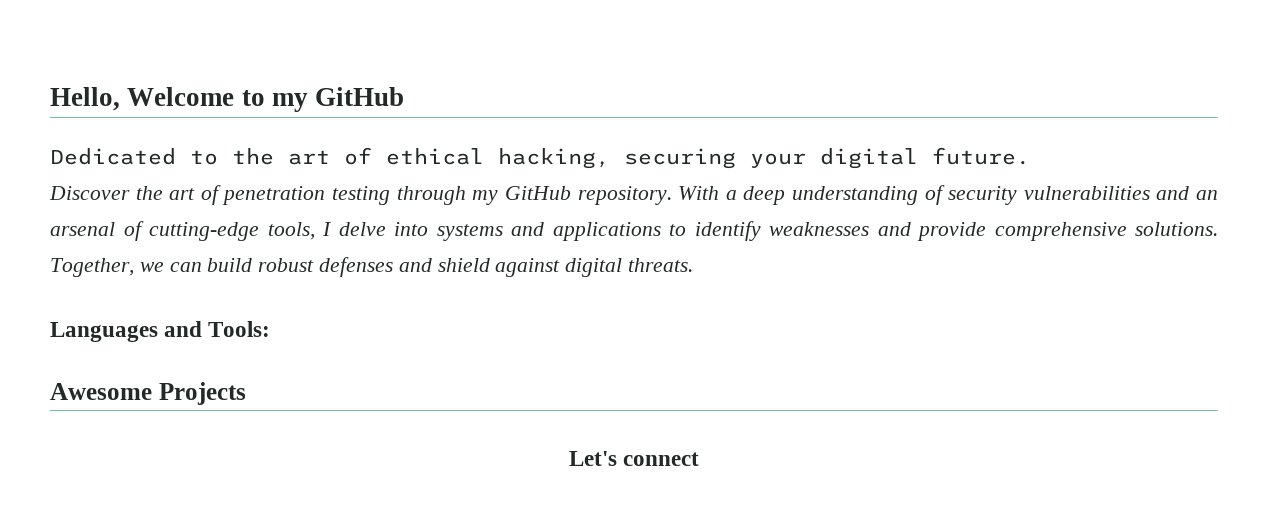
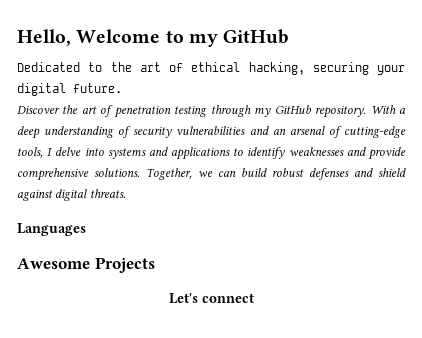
[164,321,271,337] and Tools: -> (86, 229) none

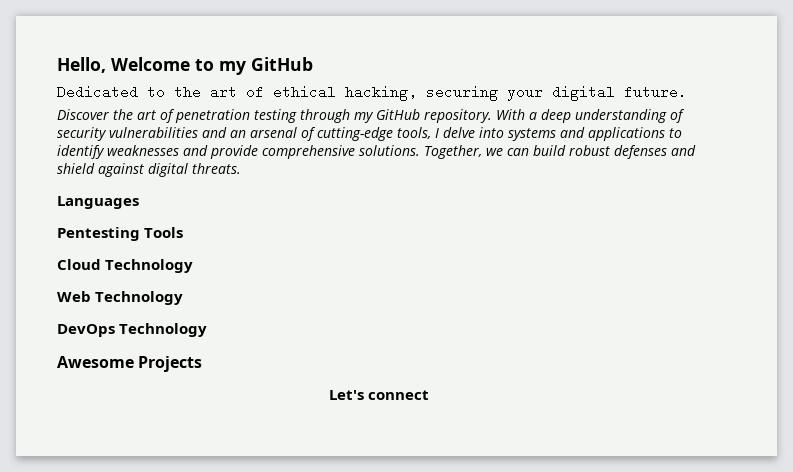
(86, 229) none -> [57,227,184,241] [57,259,194,273] [57,291,184,305] [57,323,208,337] // Pentesting Tools // Cloud Technology // Web Technology // DevOps Technology

